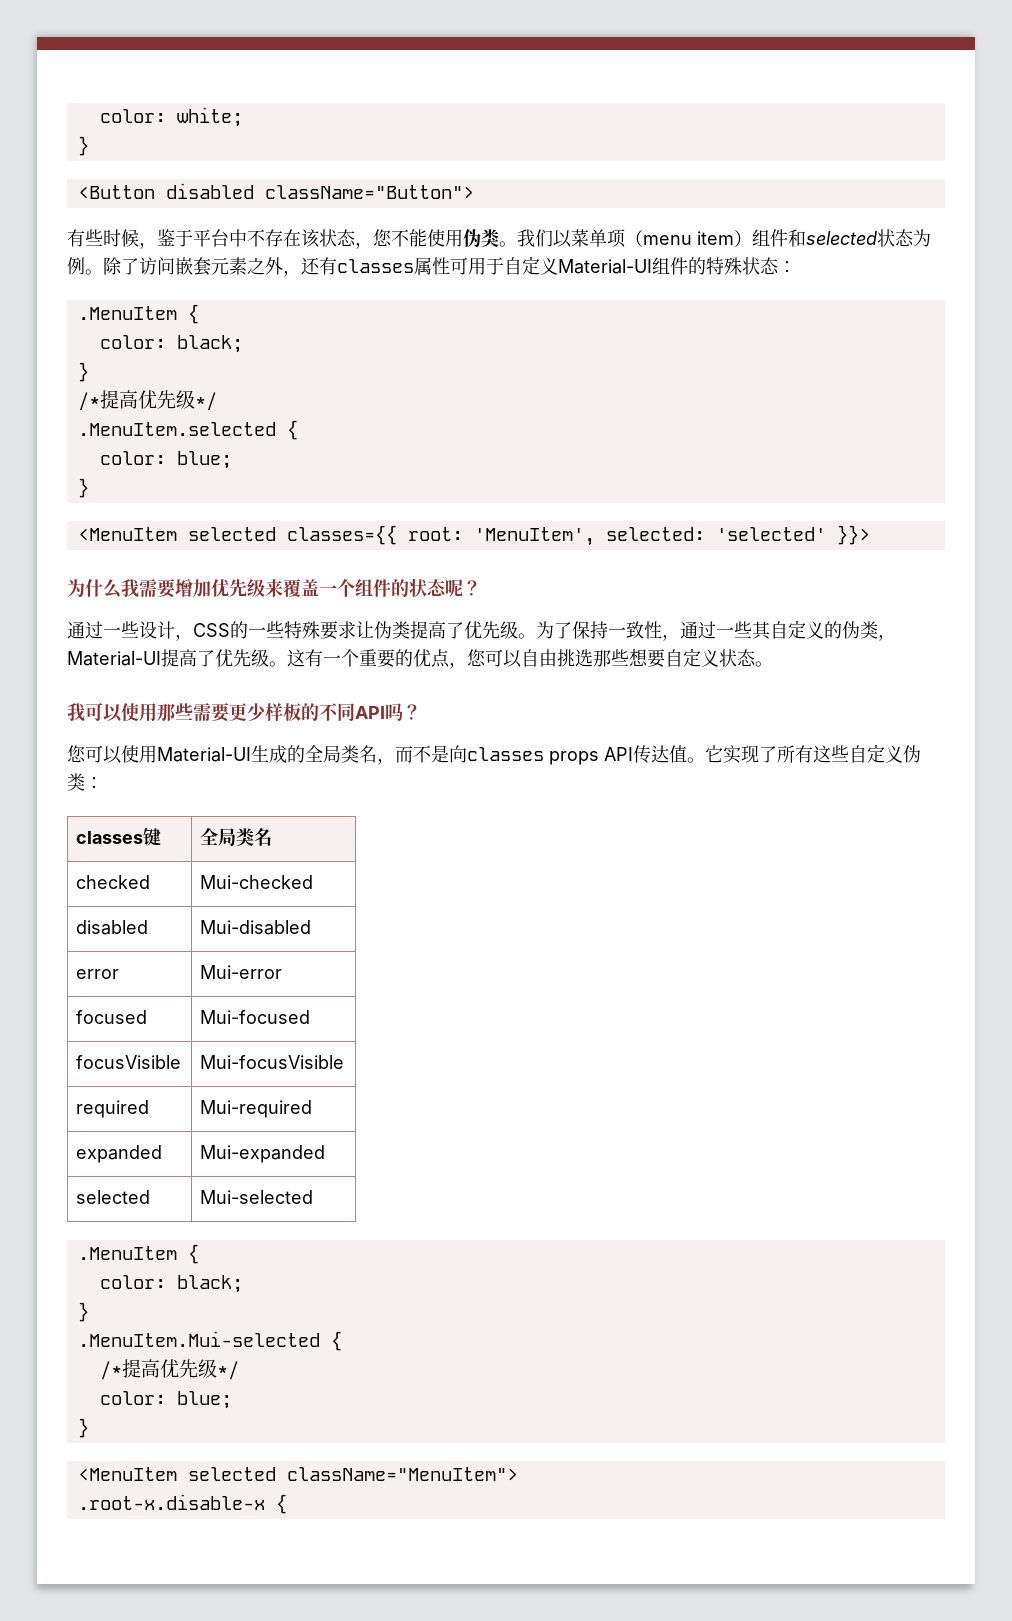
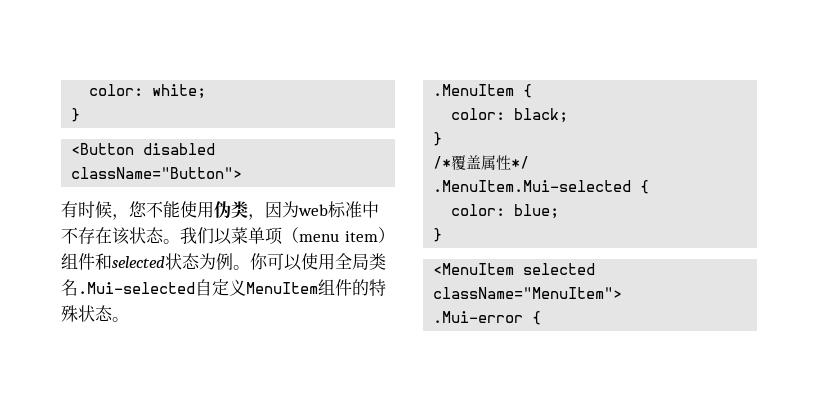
[85,229,499,249] 些时候，鉴于平台中不存在该状态，您不能使用伪类 -> [78,201,379,220] [61,227,164,245] 时候，您不能使用伪类，因为web标准中不存在该状态
[103,256,652,277] 除了访问嵌套元素之外，还有classes属性可用于自定义Material-UI -> [250,253,386,271] [61,279,318,296] 你可以使用全局类名.Mui-selected自定义MenuItem
[778,261,796,273] ： -> [112,317,129,322] 。
[99,390,217,411] [77,420,298,440] [99,451,232,469] [77,478,89,498] [77,525,870,546] [67,578,481,598] [67,620,896,641] [67,648,773,669] [67,702,421,722] [67,744,921,765] [67,773,103,791] [76,828,162,846] [200,828,273,846] [76,875,151,889] [200,875,314,889] [76,920,149,935] [200,920,312,935] [76,969,120,979] [200,965,283,979] [76,1010,148,1024] [200,1010,311,1024] [76,1055,182,1069] [200,1055,345,1069] [76,1100,150,1118] [200,1100,313,1118] [76,1145,163,1163] [200,1145,326,1163] [76,1190,151,1204] [200,1190,314,1204] [77,1244,199,1264] [99,1275,243,1293] [77,1302,89,1322] [77,1331,342,1351] [99,1359,239,1380] 提高优先级*/ // .MenuItem.selected { // color: blue; // } // <MenuItem selected classes={{ root: 'MenuItem', selected: 'selected' }}> // 为什么我需要增加优先级来覆盖一个组件的状态呢？ // 通过一些设计，CSS的一些特殊要求让伪类提高了优先级。为了保持一致性，通过一些其自定义的伪类，Material-UI提高了优先级。这有一个重要的优点，您可以自由挑选那些想要自定义状态。 // 我可以使用那些需要更少样板的不同API吗？ // 您可以使用Material-UI生成的全局类名，而不是向classes props API传达值。它实现了所有这些自定义伪类： // classes键 | 全局类名 // checked | Mui-checked // disabled | Mui-disabled // error | Mui-error // focused | Mui-focused // focusVisible | Mui-focusVisible // required | Mui-required // expanded | Mui-expanded // selected | Mui-selected // .MenuItem { // color: black; // } // .MenuItem.Mui-selected { // /*提高优先级*/ -> [451,155,530,170] [433,180,650,194] 覆盖属性*/ // .MenuItem.Mui-selected {
[77,1494,265,1510] .root-x.disable-x -> [433,311,524,323] .Mui-error

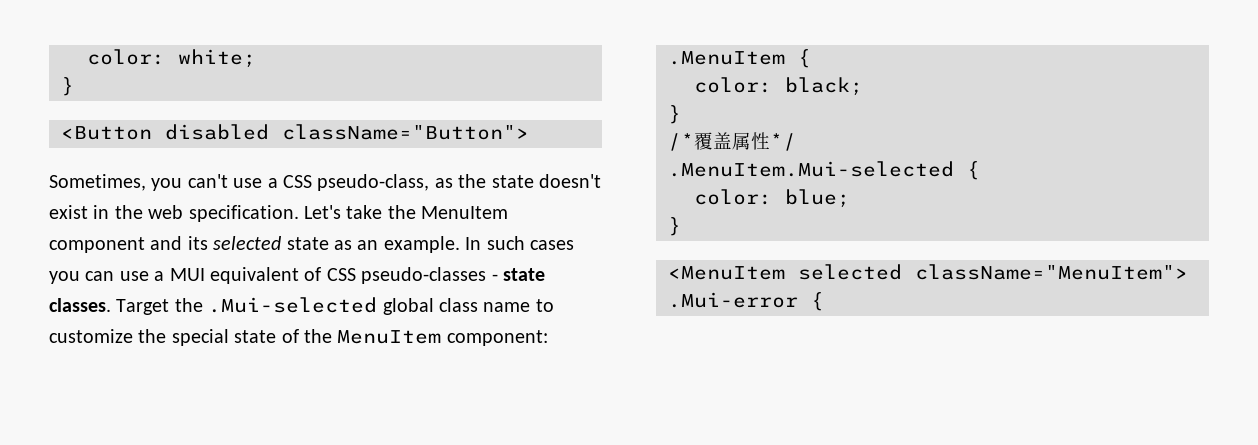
[61,201,379,220] [61,227,395,245] [61,253,386,271] [61,279,386,297] [61,305,129,322] 有时候，您不能使用伪类，因为web标准中不存在该状态。我们以菜单项（menu item）组件和selected状态为例。你可以使用全局类名.Mui-selected自定义MenuItem组件的特殊状态。 -> [49,174,601,191] [49,205,509,222] [49,236,574,253] [49,267,545,284] [49,297,554,315] [49,329,548,346] Sometimes, you can't use a CSS pseudo-class, as the state doesn't exist in the web specification. Let's take the MenuItem component and its selected state as an example. In such cases you can use a MUI equivalent of CSS pseudo-classes - state classes. Target the .Mui-selected global class name to customize the special state of the MenuItem component:

